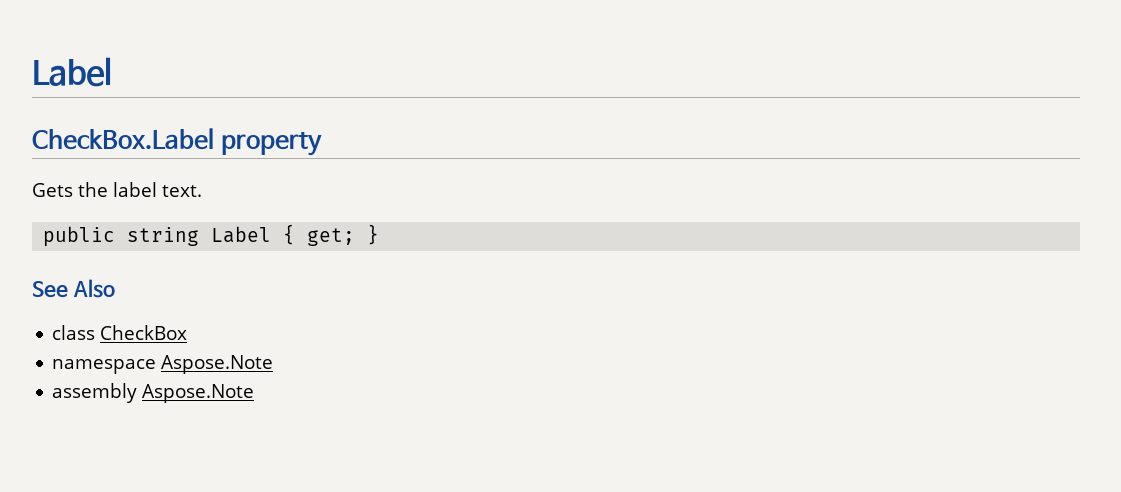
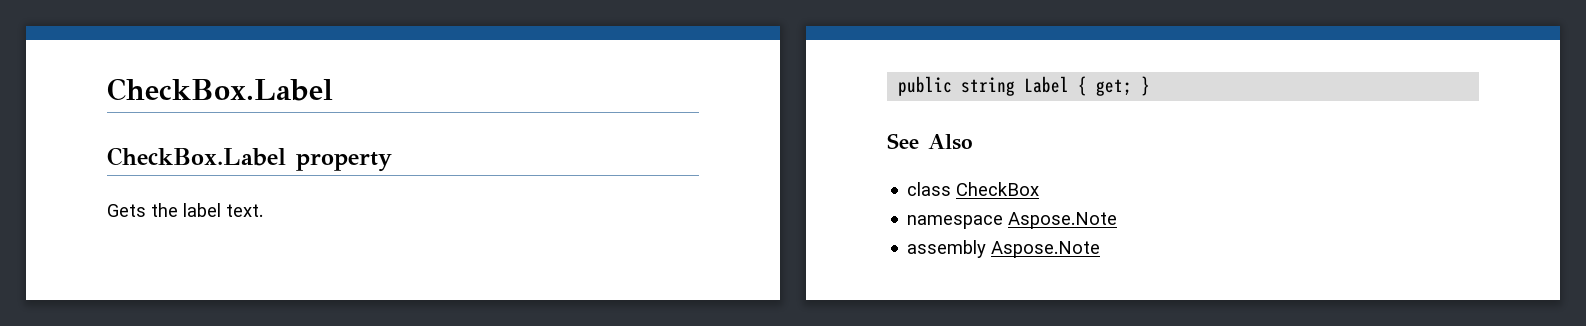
[32,57,112,87] Label -> [107,78,333,101] CheckBox.Label

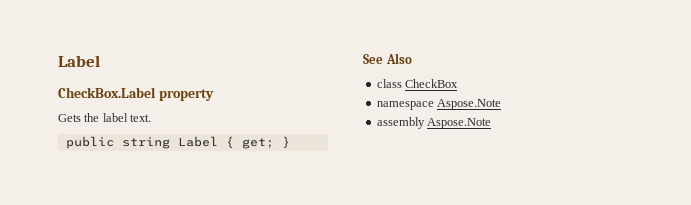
[107,78,333,101] CheckBox.Label -> [58,55,100,67] Label

